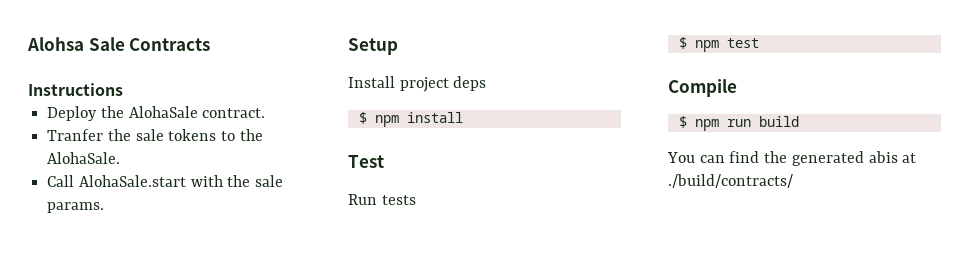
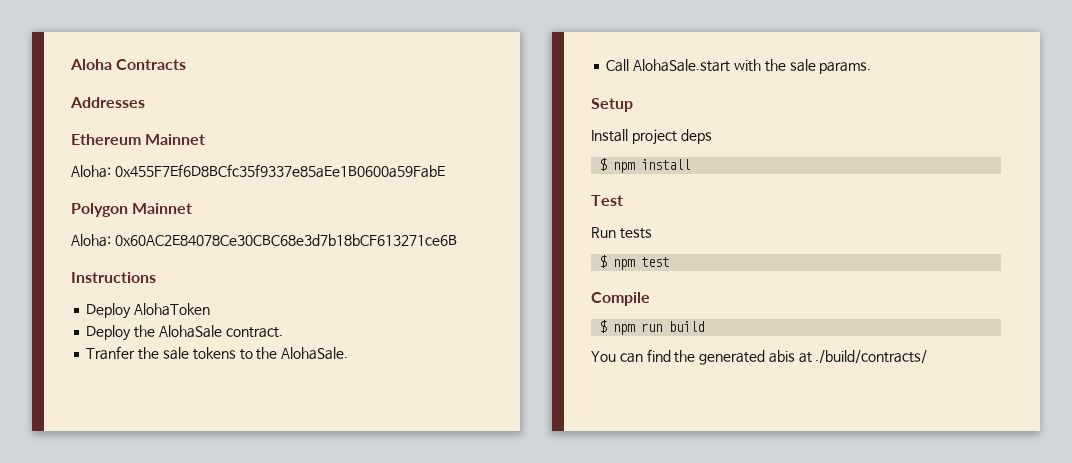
[27,37,125,51] Alohsa Sale -> [70,59,112,70] Aloha
(211, 44) none -> [70,97,145,108] [71,134,206,145] [71,164,445,178] [71,203,193,217] [71,234,457,247] // Addresses // Ethereum Mainnet // Aloha: 0x455F7Ef6D8BCfc35f9337e85aEe1B0600a59FabE // Polygon Mainnet // Aloha: 0x60AC2E84078Ce30CBC68e3d7b18bCF613271ce6B
(123, 89) none -> [86,303,211,319] // Deploy AlohaToken

